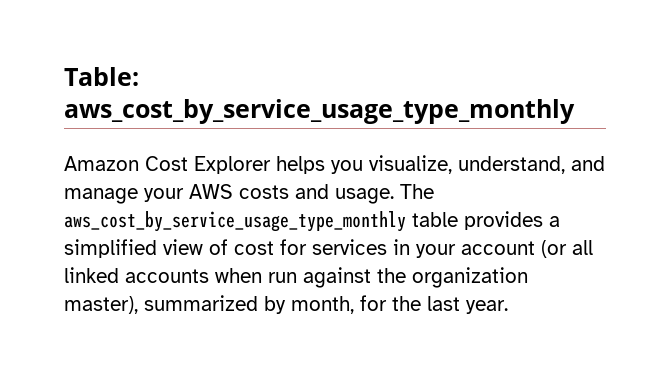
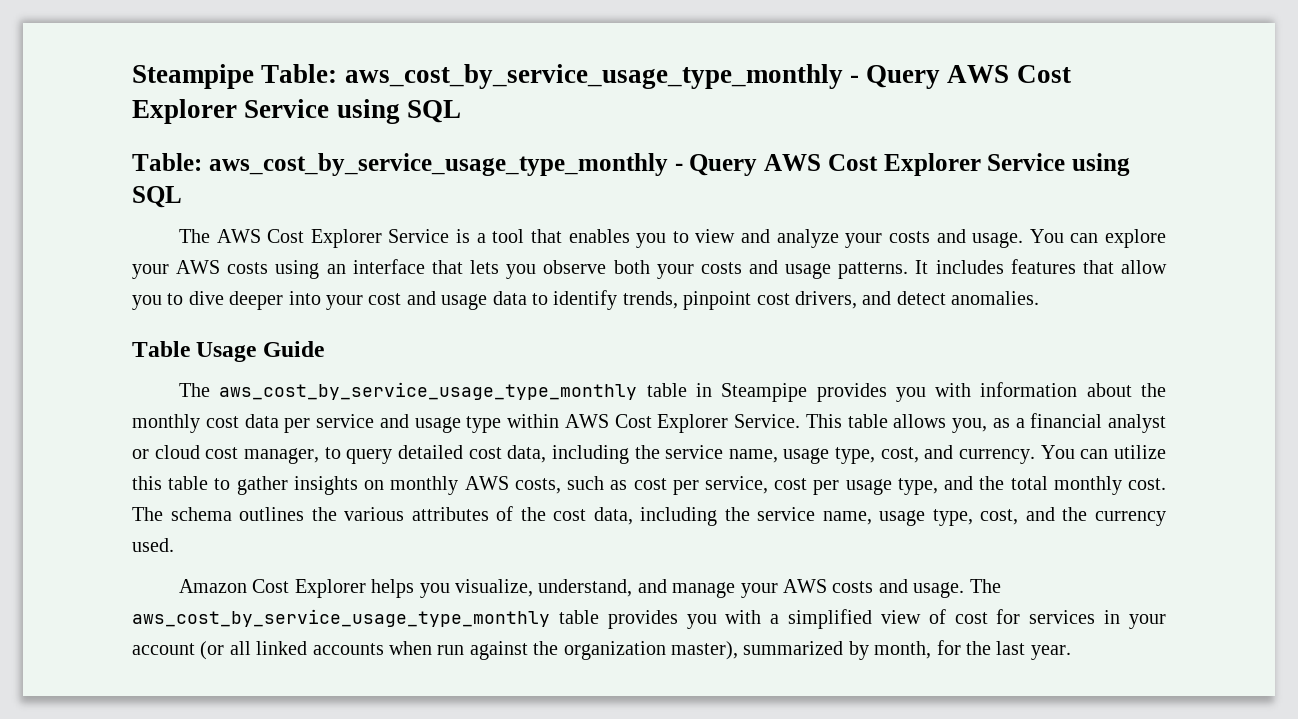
[64,67,139,86] [64,99,575,124] Table: aws_cost_by_service_usage_type_monthly -> [132,64,1071,89] [132,99,461,124] [132,153,1130,176] [132,186,182,208] [179,229,1166,248] [132,259,1167,279] [132,290,1040,310] [132,341,324,362] [179,382,1166,402] [132,413,1166,433] [132,445,1166,464] [132,476,1167,495] [132,506,1166,526] [132,538,174,552] Steampipe Table: aws_cost_by_service_usage_type_monthly - Query AWS Cost Explorer Service using SQL // Table: aws_cost_by_service_usage_type_monthly - Query AWS Cost Explorer Service using SQL // The AWS Cost Explorer Service is a tool that enables you to view and analyze your costs and usage. You can explore your AWS costs using an interface that lets you observe both your costs and usage patterns. It includes features that allow you to dive deeper into your cost and usage data to identify trends, pinpoint cost drivers, and detect anomalies. // Table Usage Guide // The aws_cost_by_service_usage_type_monthly table in Steampipe provides you with information about the monthly cost data per service and usage type within AWS Cost Explorer Service. This table allows you, as a financial analyst or cloud cost manager, to query detailed cost data, including the service name, usage type, cost, and currency. You can utilize this table to gather insights on monthly AWS costs, such as cost per service, cost per usage type, and the total monthly cost. The schema outlines the various attributes of the cost data, including the service name, usage type, cost, and the currency used.
(543, 220) none -> [686,610,762,629] you with

